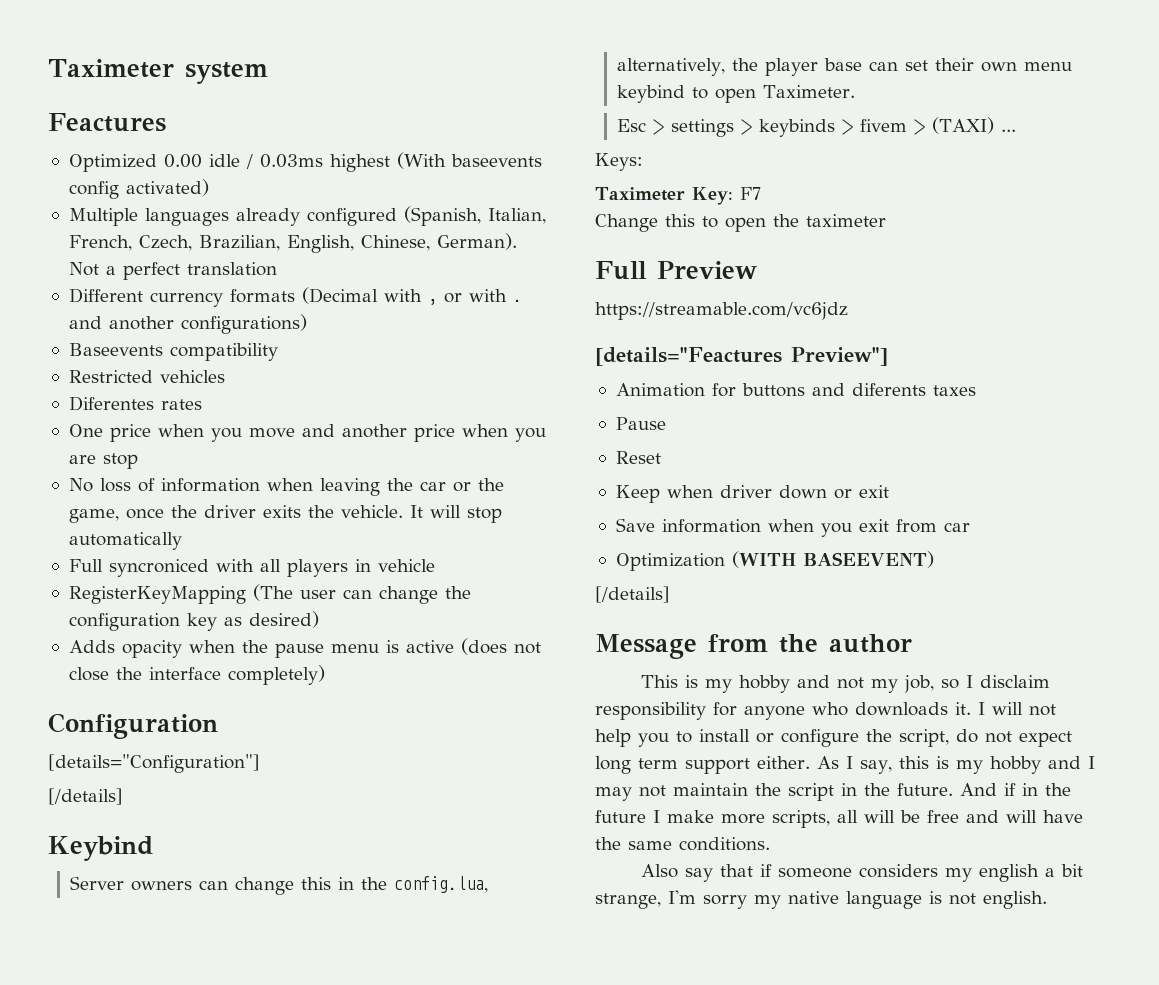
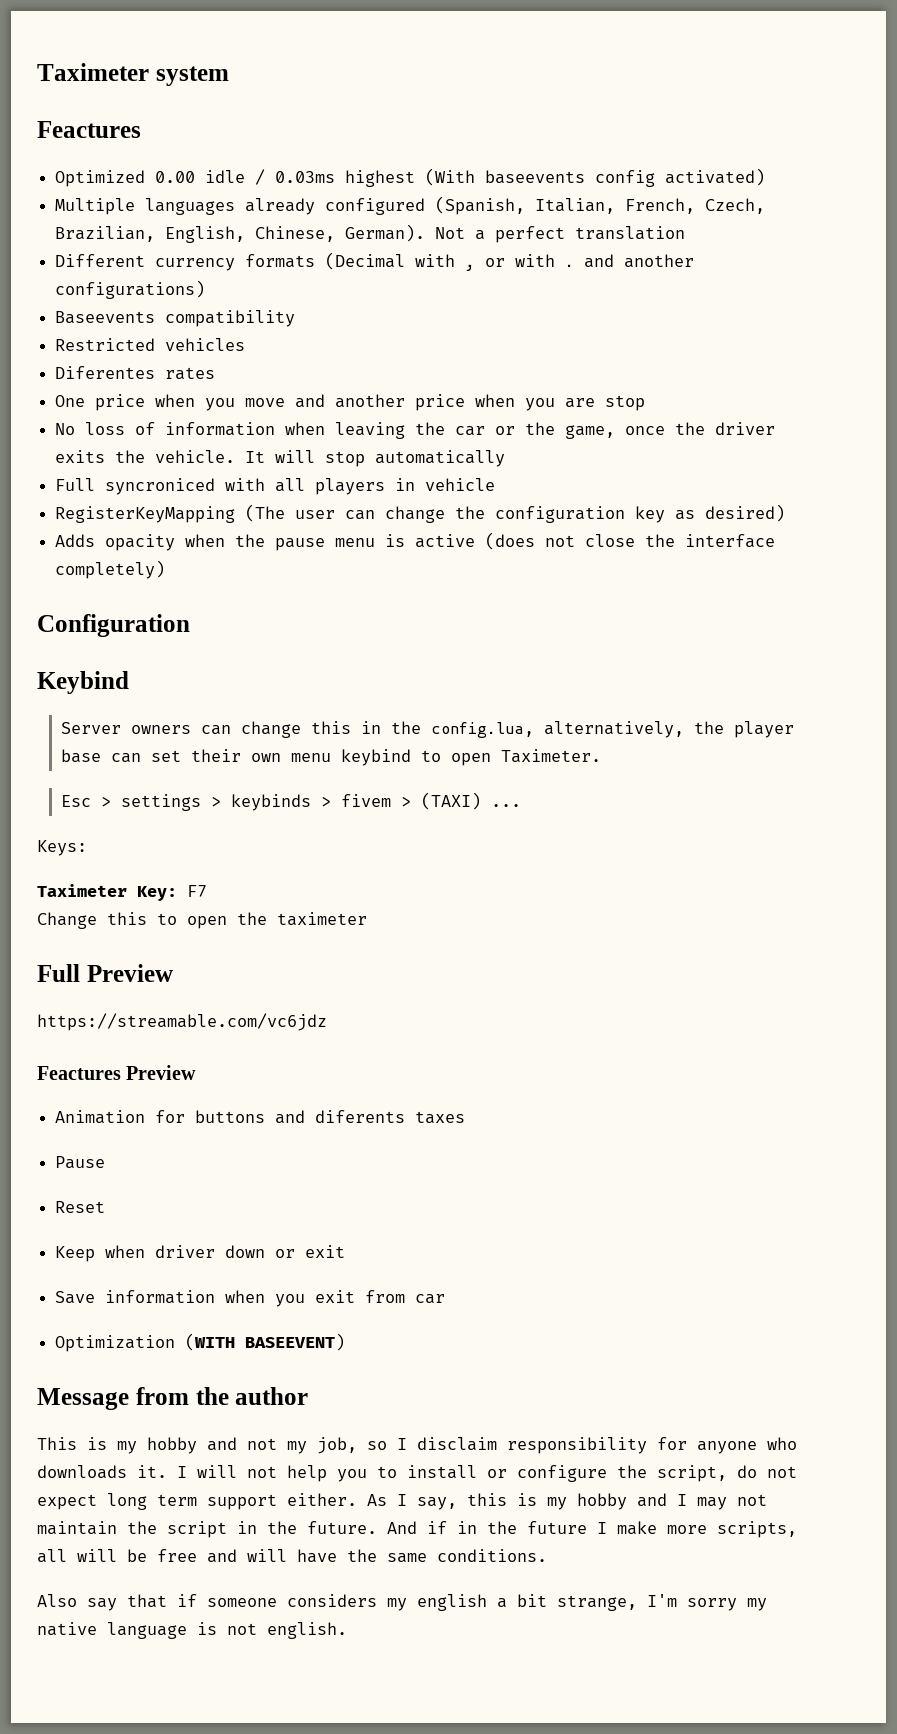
[48,754,260,773] [48,788,123,805] // [details="Configuration"] // [/details] -> (190, 625) none
[595,347,888,366] [details="Feactures Preview"] -> [37,1065,197,1080] Feactures Preview
[595,586,670,603] // [/details] -> (346, 1342) none

